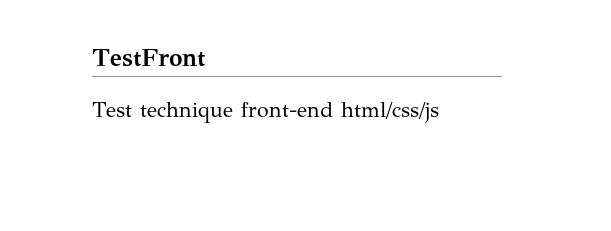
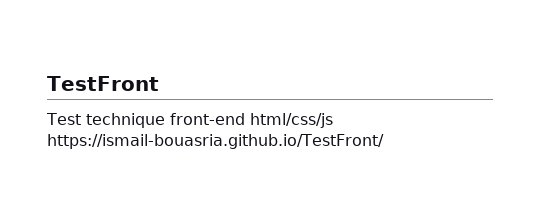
(439, 112) none -> [47,134,384,149] https://ismail-bouasria.github.io/TestFront/

